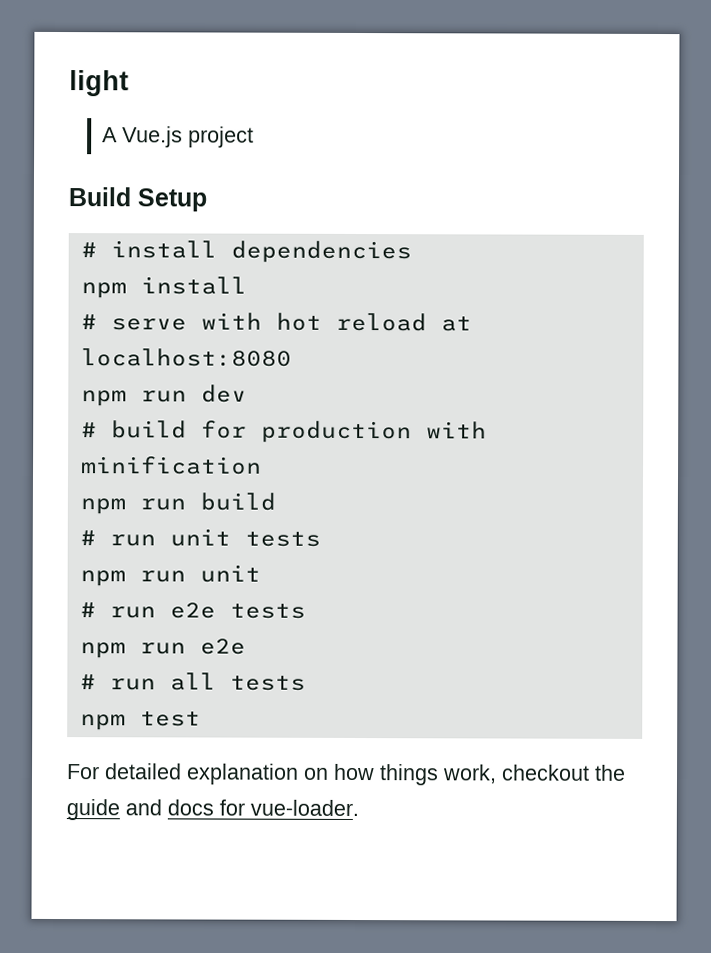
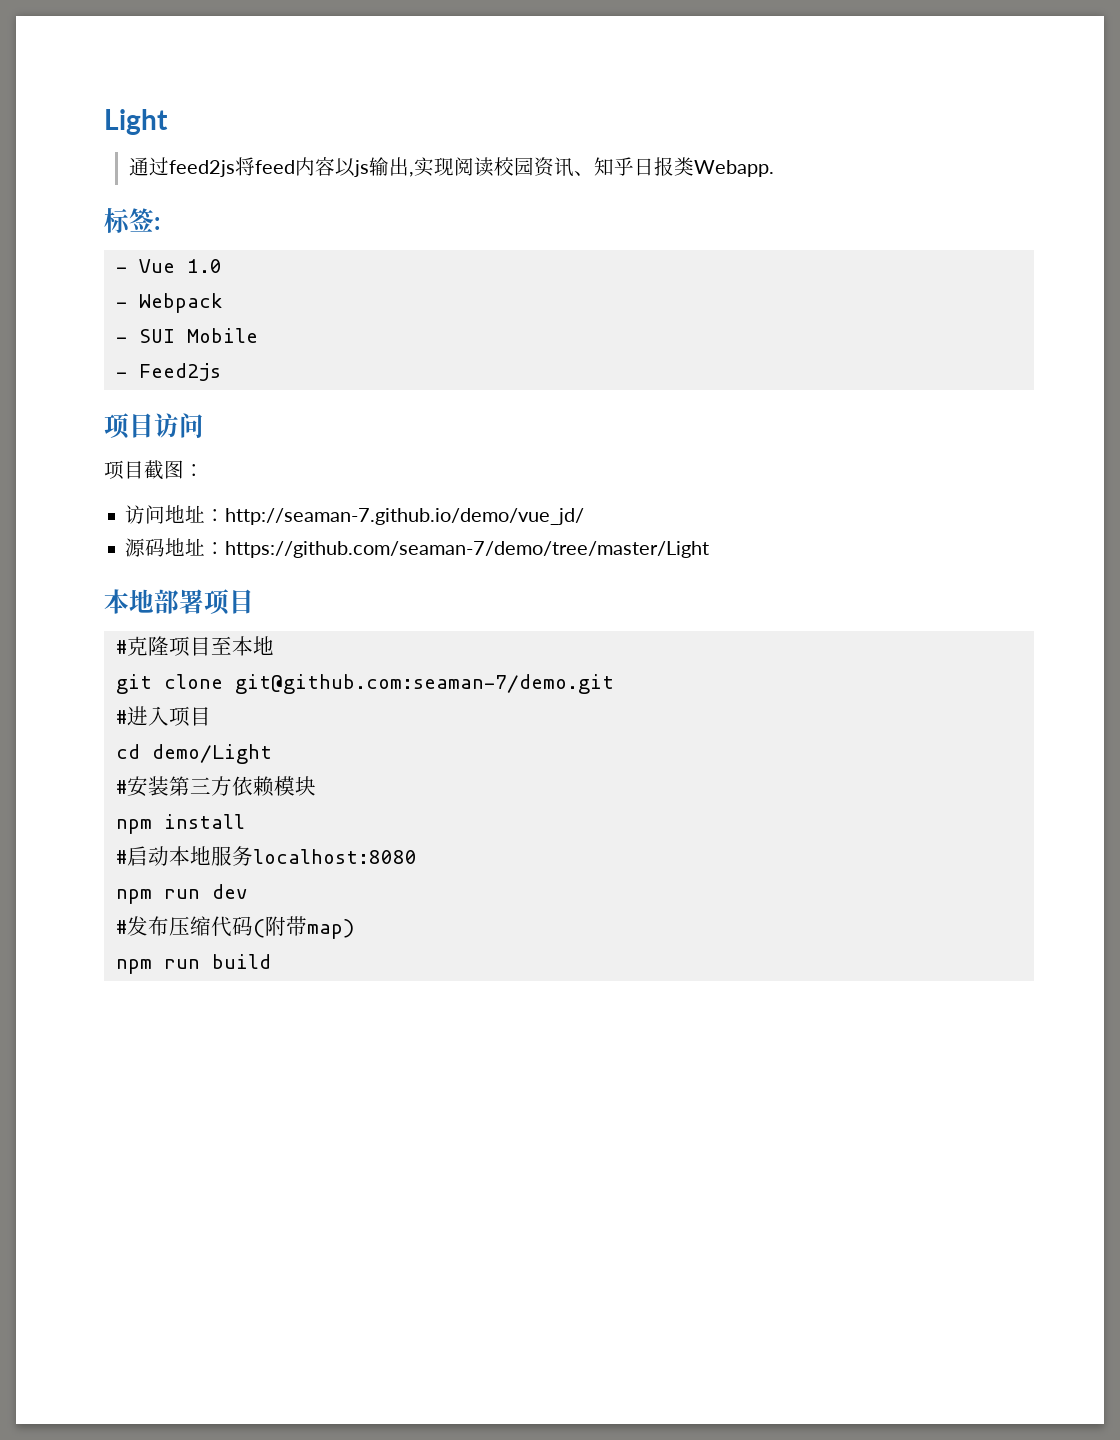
[69,70,129,97] [102,126,255,148] [68,187,207,212] [80,240,412,264] [80,276,247,299] [80,312,472,332] light // A Vue.js project // Build Setup // # install dependencies // npm install // # serve with hot reload at -> [104,109,168,135] [128,157,774,177] [104,208,160,233] [115,259,222,273] [115,293,223,313] [115,328,258,343] [115,363,221,381] [104,413,204,439] [104,460,204,480] [125,505,585,525] [125,538,710,558] [104,589,254,615] [115,636,274,657] [115,674,614,694] [115,706,211,727] [115,744,272,764] [115,776,316,797] [115,814,245,834] [115,846,253,866] Light // 通过feed2js将feed内容以js输出,实现阅读校园资讯、知乎日报类Webapp. // 标签: // - Vue 1.0 // - Webpack // - SUI Mobile // - Feed2js // 项目访问 // 项目截图： // 访问地址：http://seaman-7.github.io/demo/vue_jd/ // 源码地址：https://github.com/seaman-7/demo/tree/master/Light // 本地部署项目 // #克隆项目至本地 // git clone git@github.com:seaman-7/demo.git // #进入项目 // cd demo/Light // #安装第三方依赖模块 // npm install // #启动本地服务
[110,420,487,444] [80,456,262,475] [79,492,276,515] [79,528,321,547] [79,564,261,587] [79,602,306,619] [79,638,246,659] [79,672,306,691] [79,711,201,731] [66,763,626,786] [66,799,359,821] build for production with minification // npm run build // # run unit tests // npm run unit // # run e2e tests // npm run e2e // # run all tests // npm test // For detailed explanation on how things work, checkout the guide and docs for vue-loader. -> [126,916,354,939] [115,954,271,974] 发布压缩代码(附带map) // npm run build

